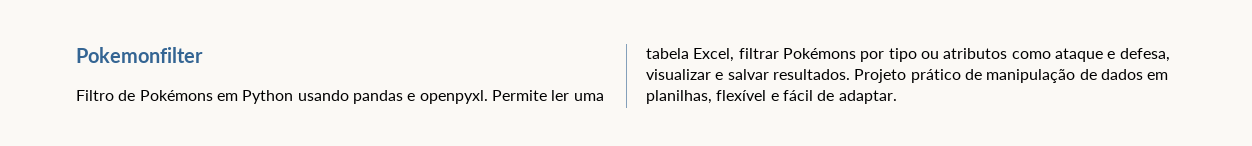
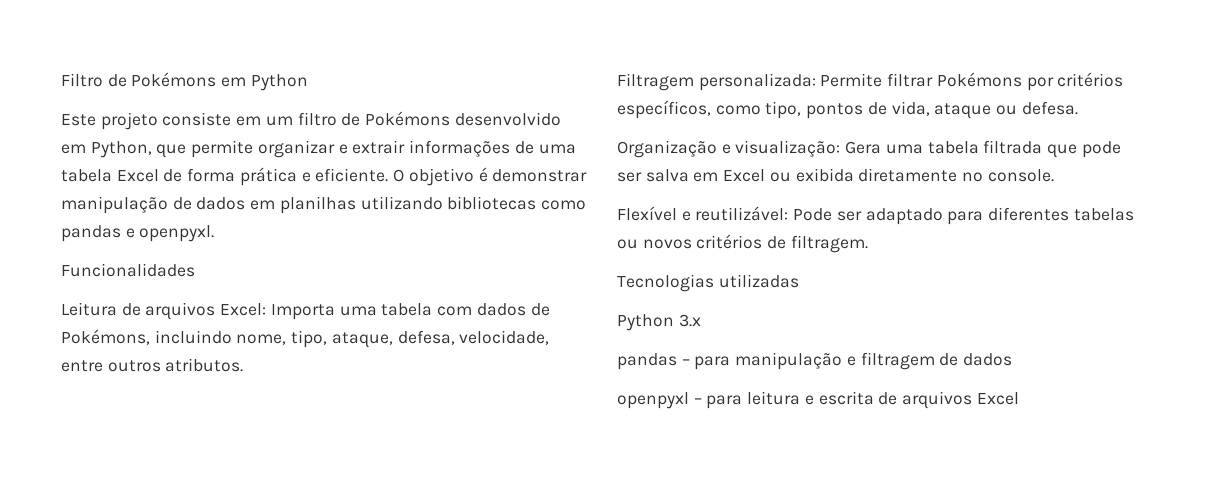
[76,47,203,63] Pokemonfilter // -> (61, 80) none
[297,90,604,104] [646,48,1170,62] [646,69,1169,83] [646,90,897,104] usando pandas e openpyxl. Permite ler uma tabela Excel, filtrar Pokémons por tipo ou atributos como ataque e defesa, visualizar e salvar resultados. Projeto prático de manipulação de dados em planilhas, flexível e fácil de adaptar. -> [61,111,561,130] [61,140,576,158] [61,167,588,186] [61,196,587,214] [61,225,215,242] [61,263,195,277] [61,302,550,320] [61,329,550,348] [61,358,244,372] [617,72,1124,91] [617,100,1078,119] [617,140,1121,158] [617,168,1054,182] [617,206,1134,225] [617,234,868,253] [617,274,799,292] [617,314,701,331] [617,352,1013,370] [617,391,1019,409] // Este projeto consiste em um filtro de Pokémons desenvolvido em Python, que permite organizar e extrair informações de uma tabela Excel de forma prática e eficiente. O objetivo é demonstrar manipulação de dados em planilhas utilizando bibliotecas como pandas e openpyxl. // Funcionalidades // Leitura de arquivos Excel: Importa uma tabela com dados de Pokémons, incluindo nome, tipo, ataque, defesa, velocidade, entre outros atributos. // Filtragem personalizada: Permite filtrar Pokémons por critérios específicos, como tipo, pontos de vida, ataque ou defesa. // Organização e visualização: Gera uma tabela filtrada que pode ser salva em Excel ou exibida diretamente no console. // Flexível e reutilizável: Pode ser adaptado para diferentes tabelas ou novos critérios de filtragem. // Tecnologias utilizadas // Python 3.x // pandas – para manipulação e filtragem de dados // openpyxl – para leitura e escrita de arquivos Excel

